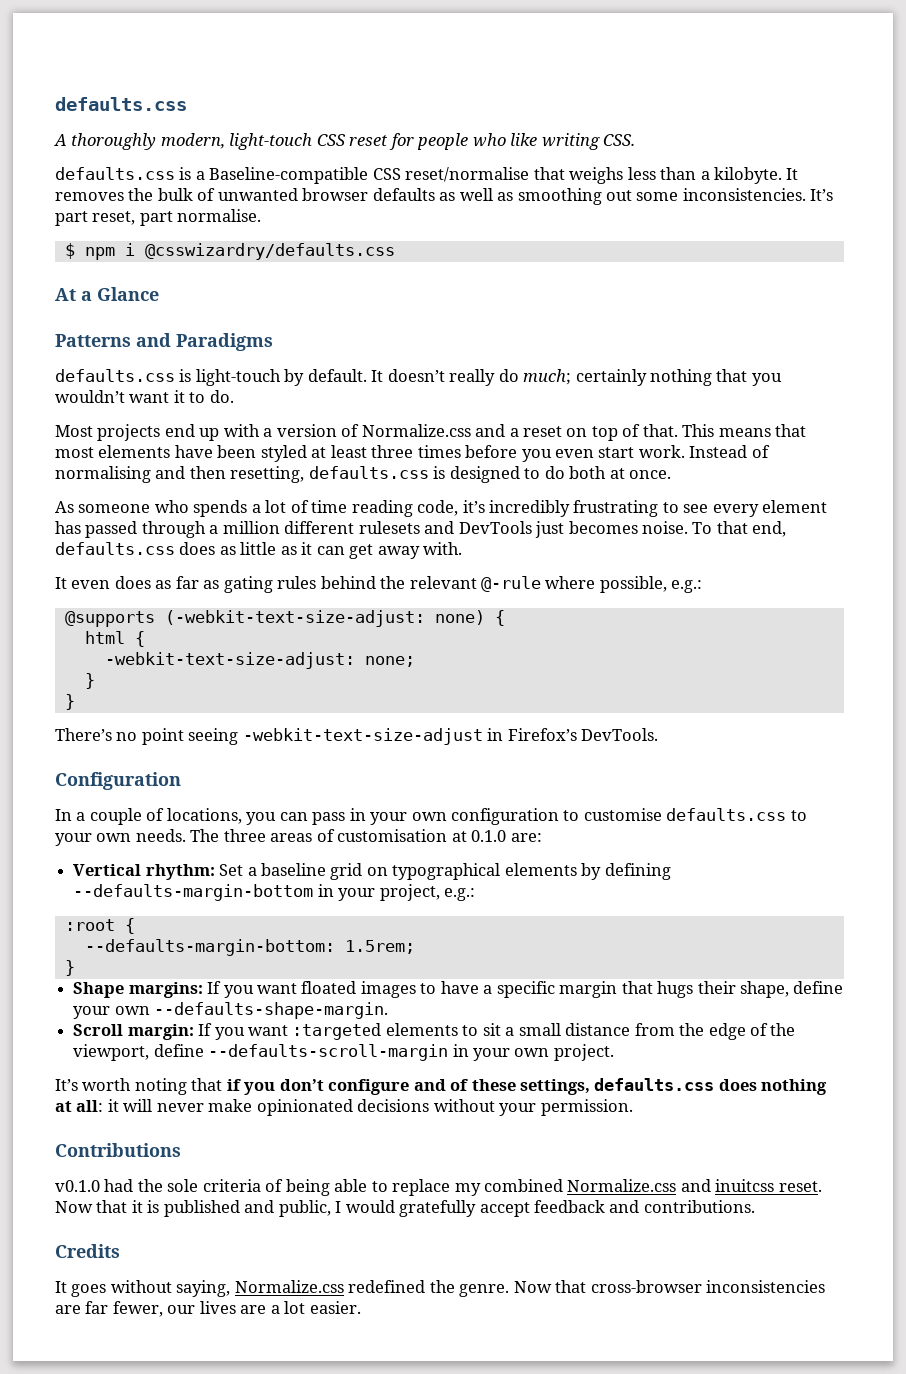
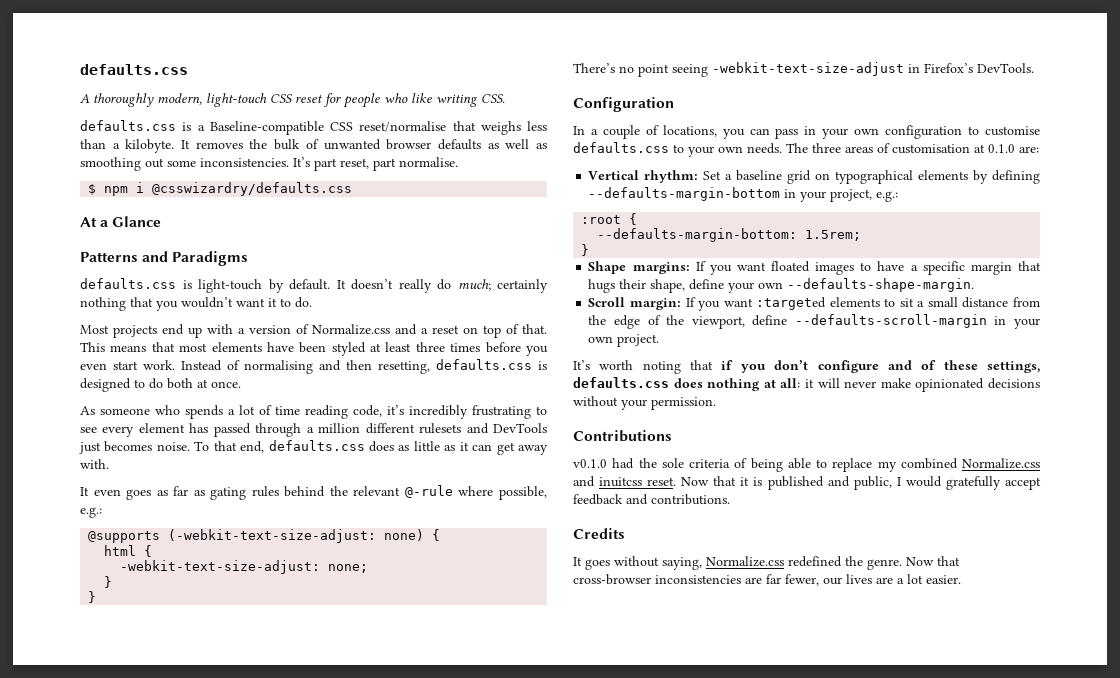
[114,576,151,589] does -> [126,489,152,500] goes

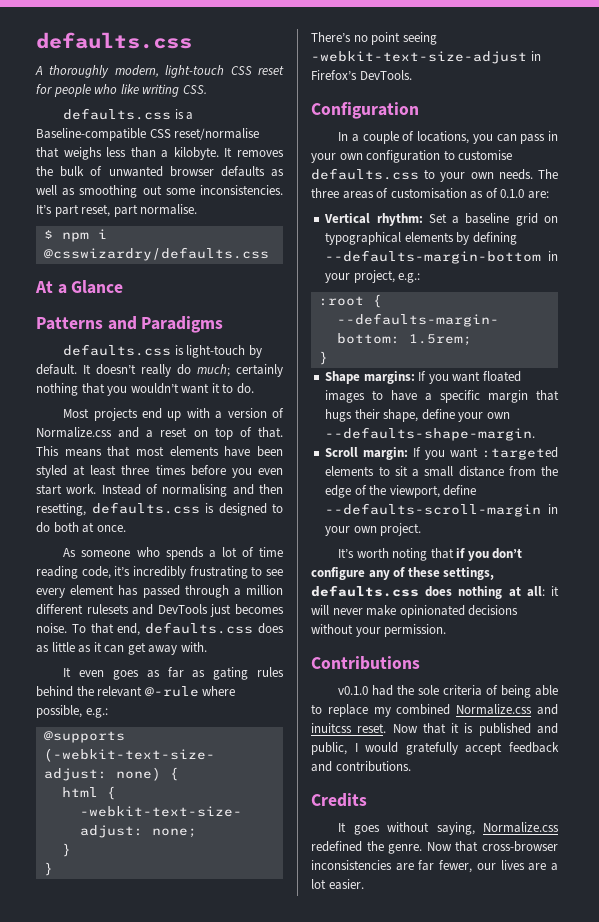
[974,144,985,153] at -> [470,188,498,199] as of
[887,360,912,370] and -> [368,570,390,580] any

